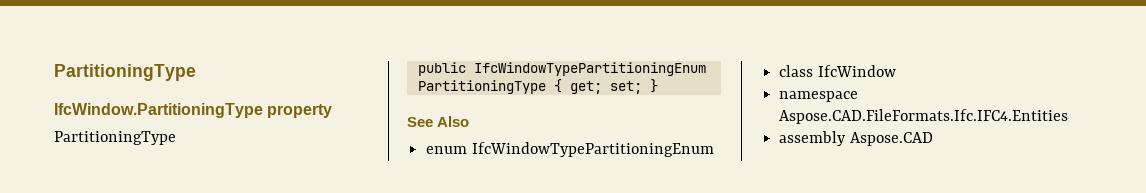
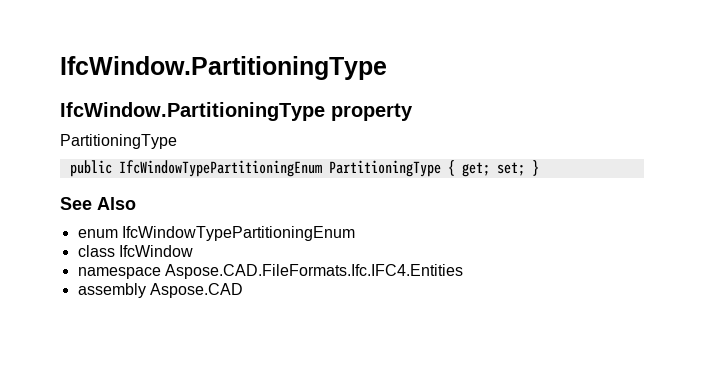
[54,64,196,81] PartitioningType -> [60,56,387,80] IfcWindow.PartitioningType

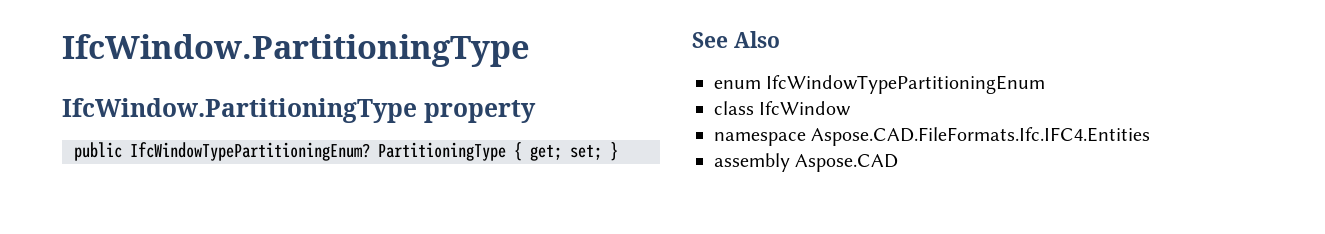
[60,134,177,149] // PartitioningType -> (536, 111) none
[118,160,322,177] IfcWindowTypePartitioningEnum -> [130,142,370,161] IfcWindowTypePartitioningEnum?

